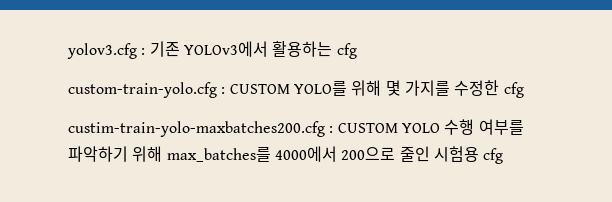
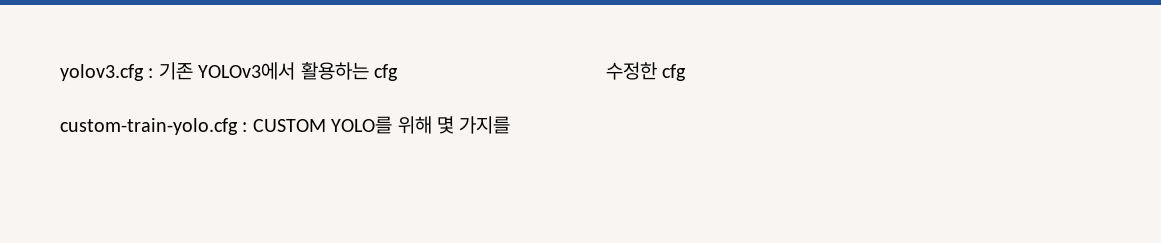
[68,119,524,137] [68,146,504,164] // custim-train-yolo-maxbatches200.cfg : CUSTOM YOLO 수행 여부를 파악하기 위해 max_batches를 4000에서 200으로 줄인 시험용 cfg -> (687, 72) none

